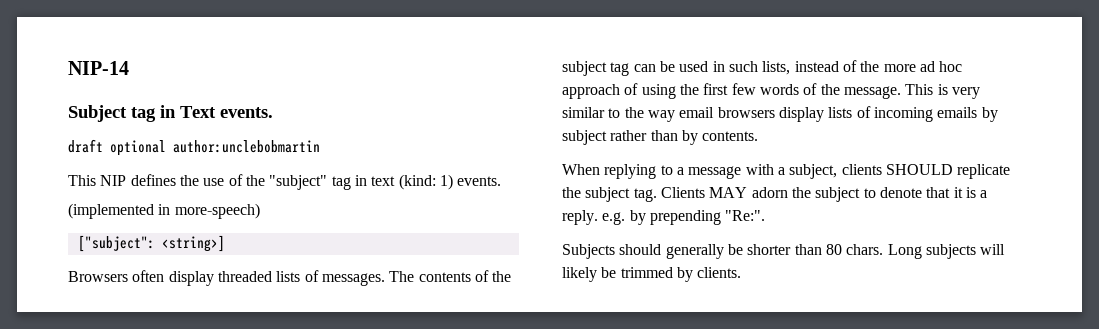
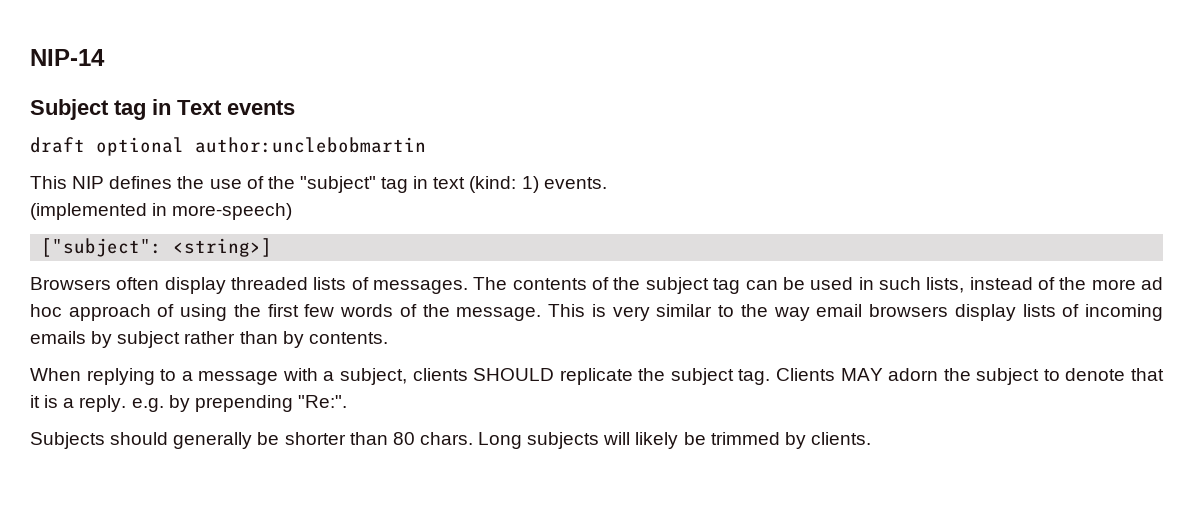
[220,107,273,118] events. -> [227,100,295,115] events

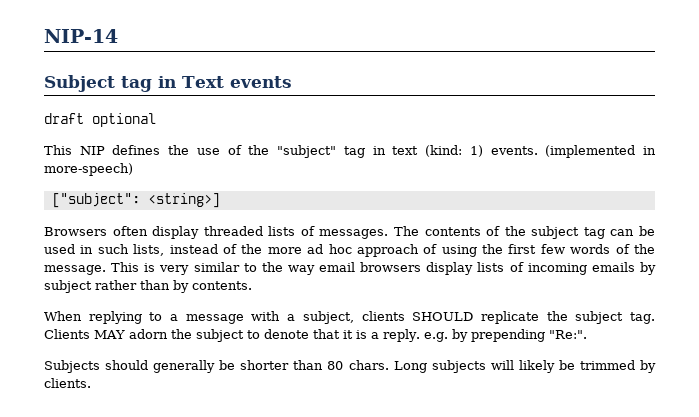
[195,137,426,153] author:unclebobmartin -> (156, 120) none
(607, 183) // -> (538, 150) none

